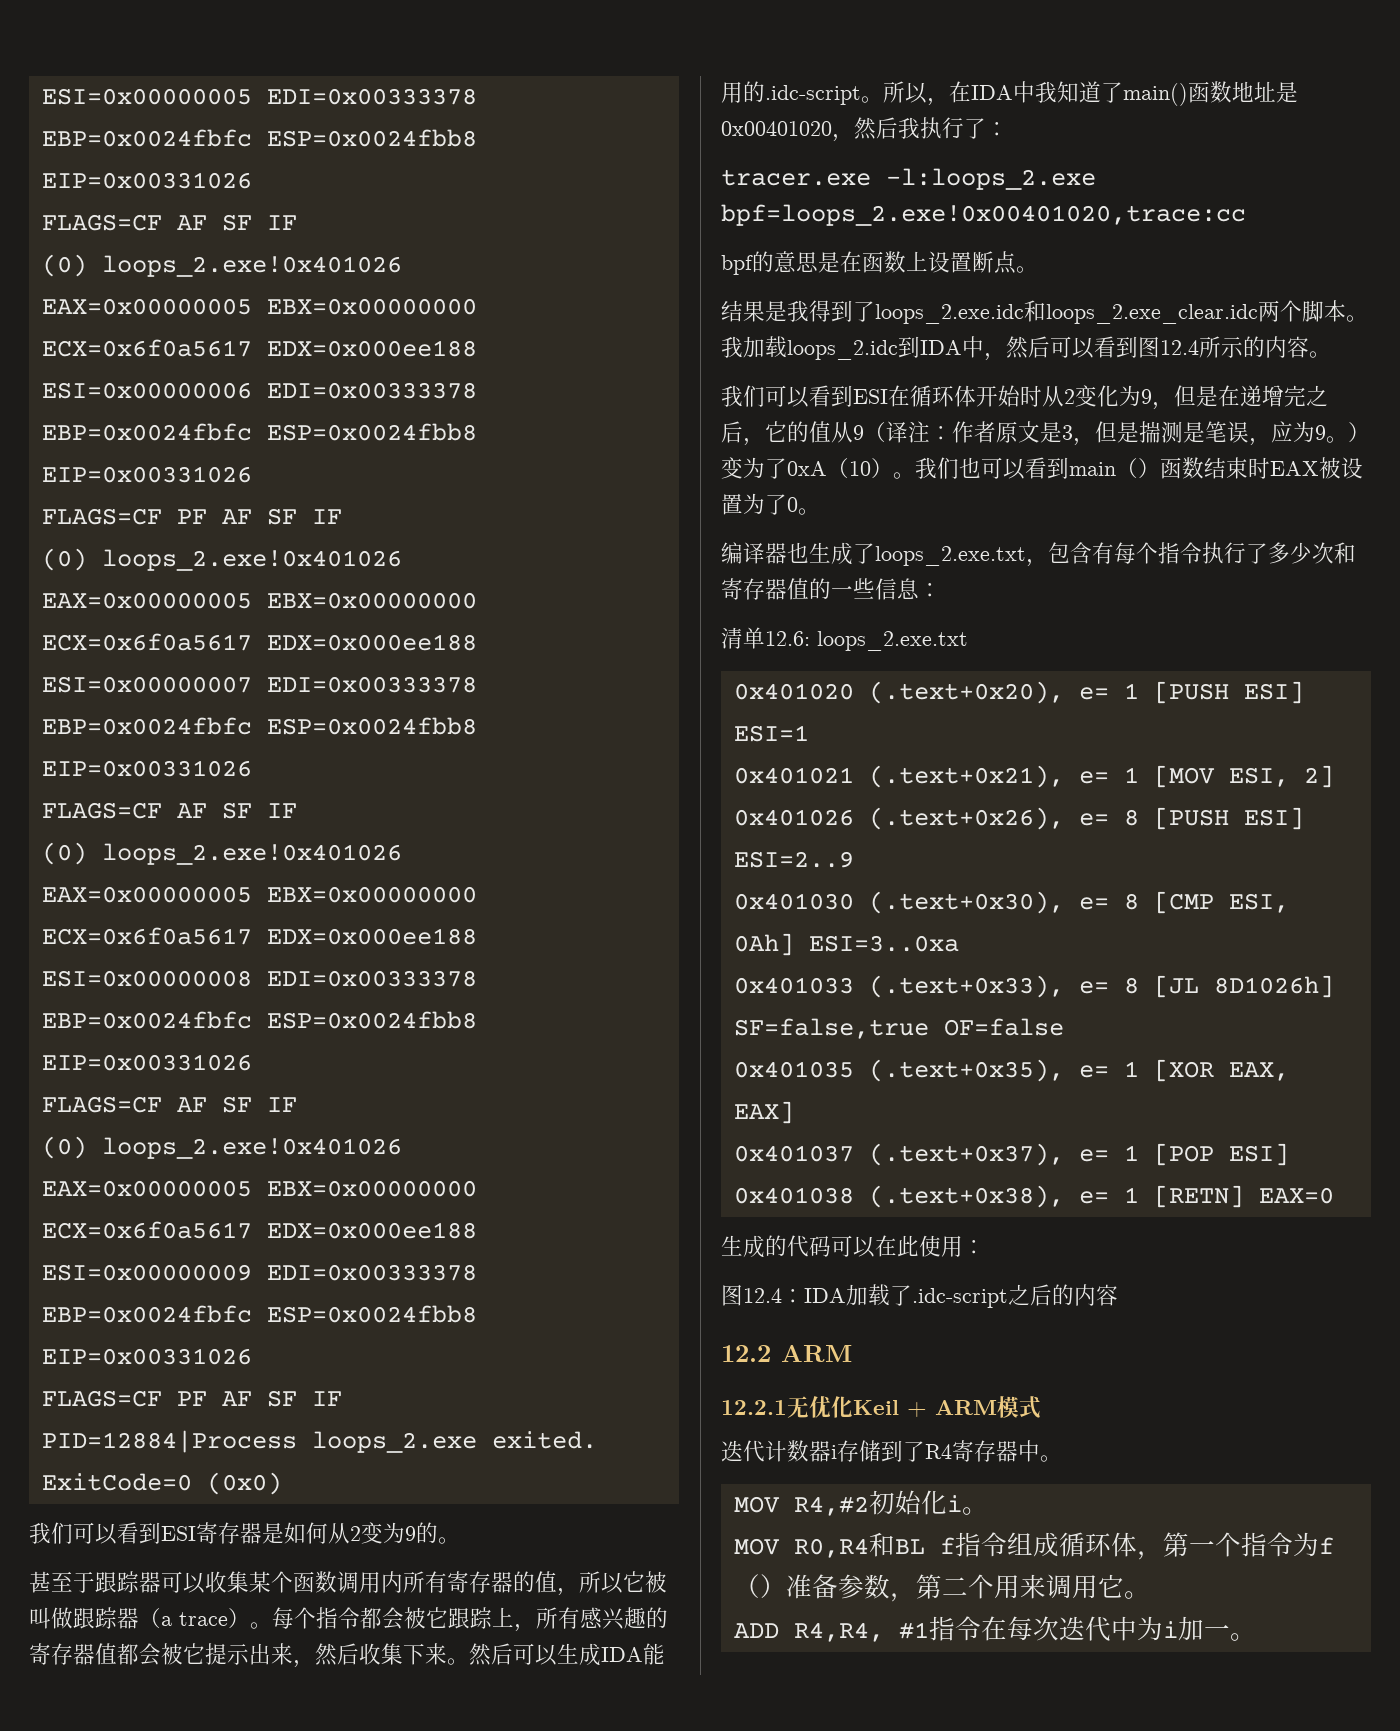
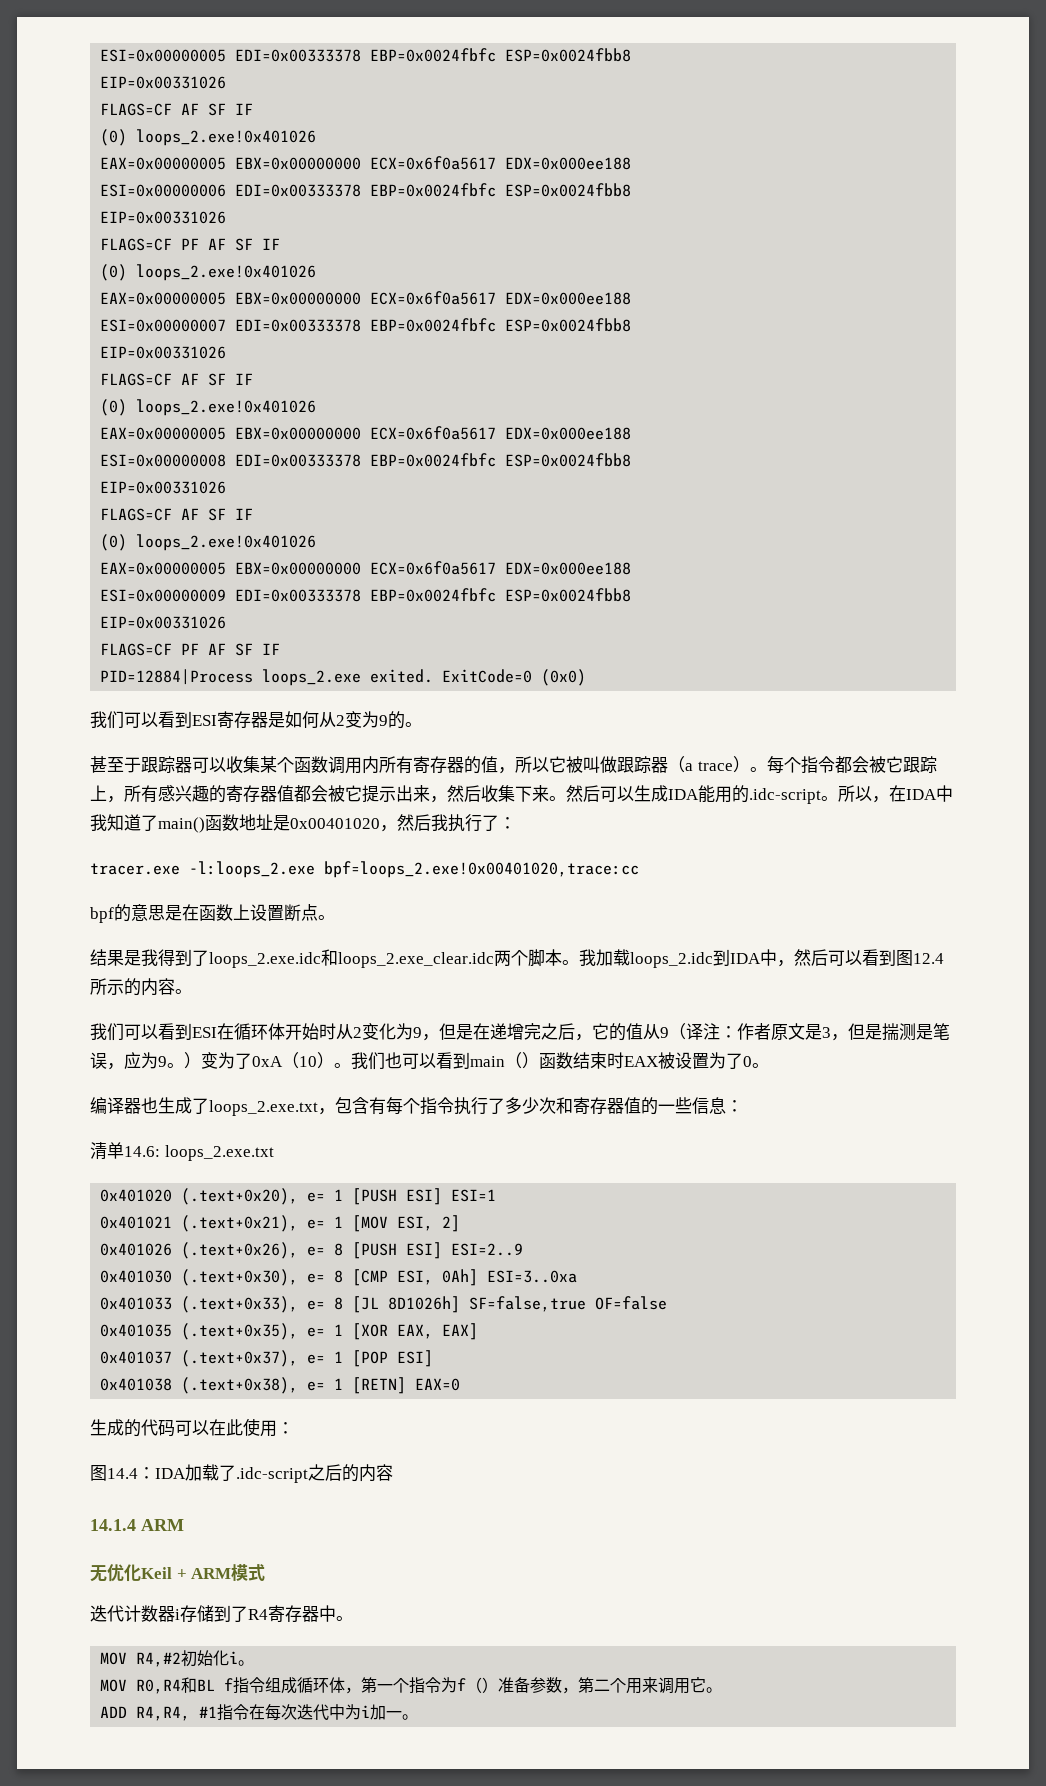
[765,631,810,646] 12.6: -> [124,1146,160,1157] 14.6:
[743,1288,782,1303] 12.4 -> [107,1468,138,1479] 14.4
[721,1345,771,1362] 12.2 -> [90,1519,136,1531] 14.1.4
[721,1400,787,1415] 12.2.1 -> (184, 1525) none

